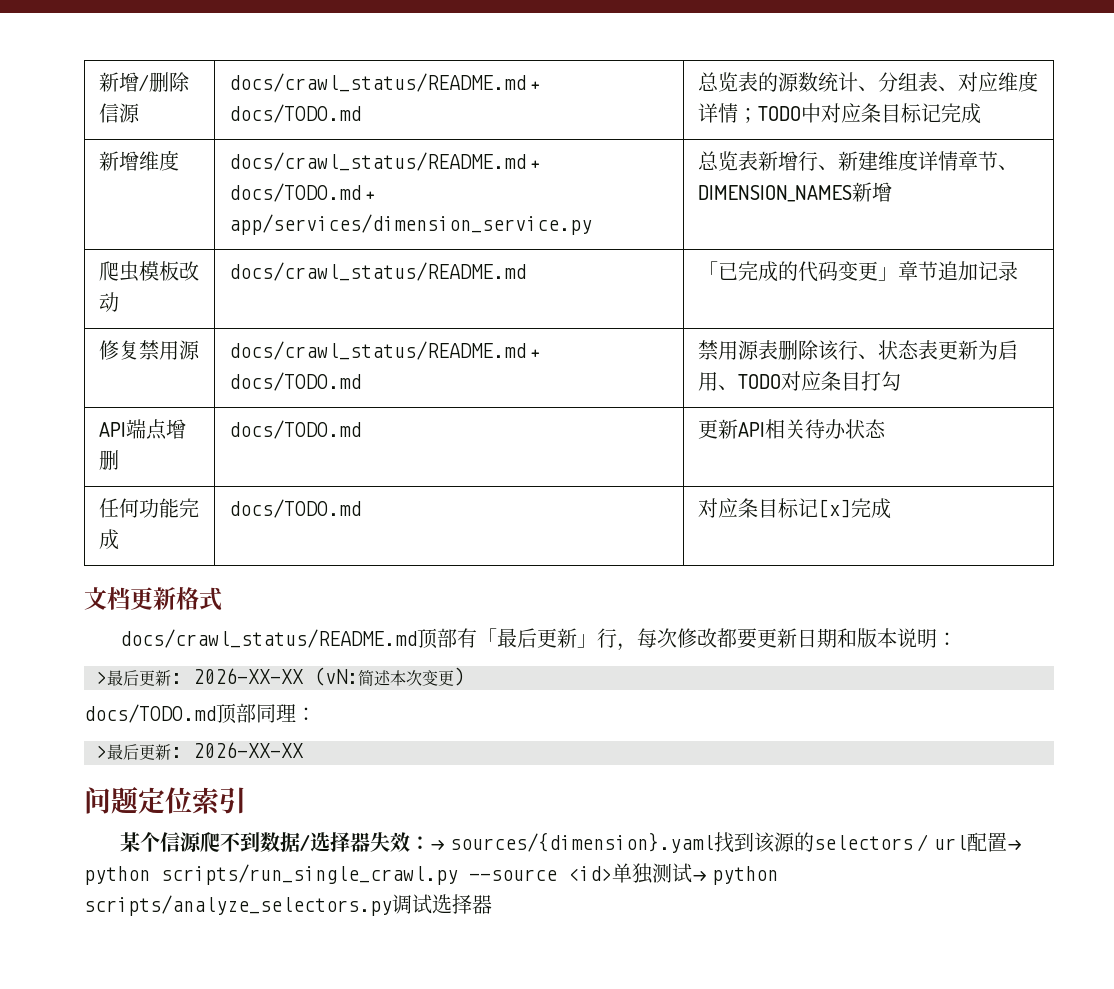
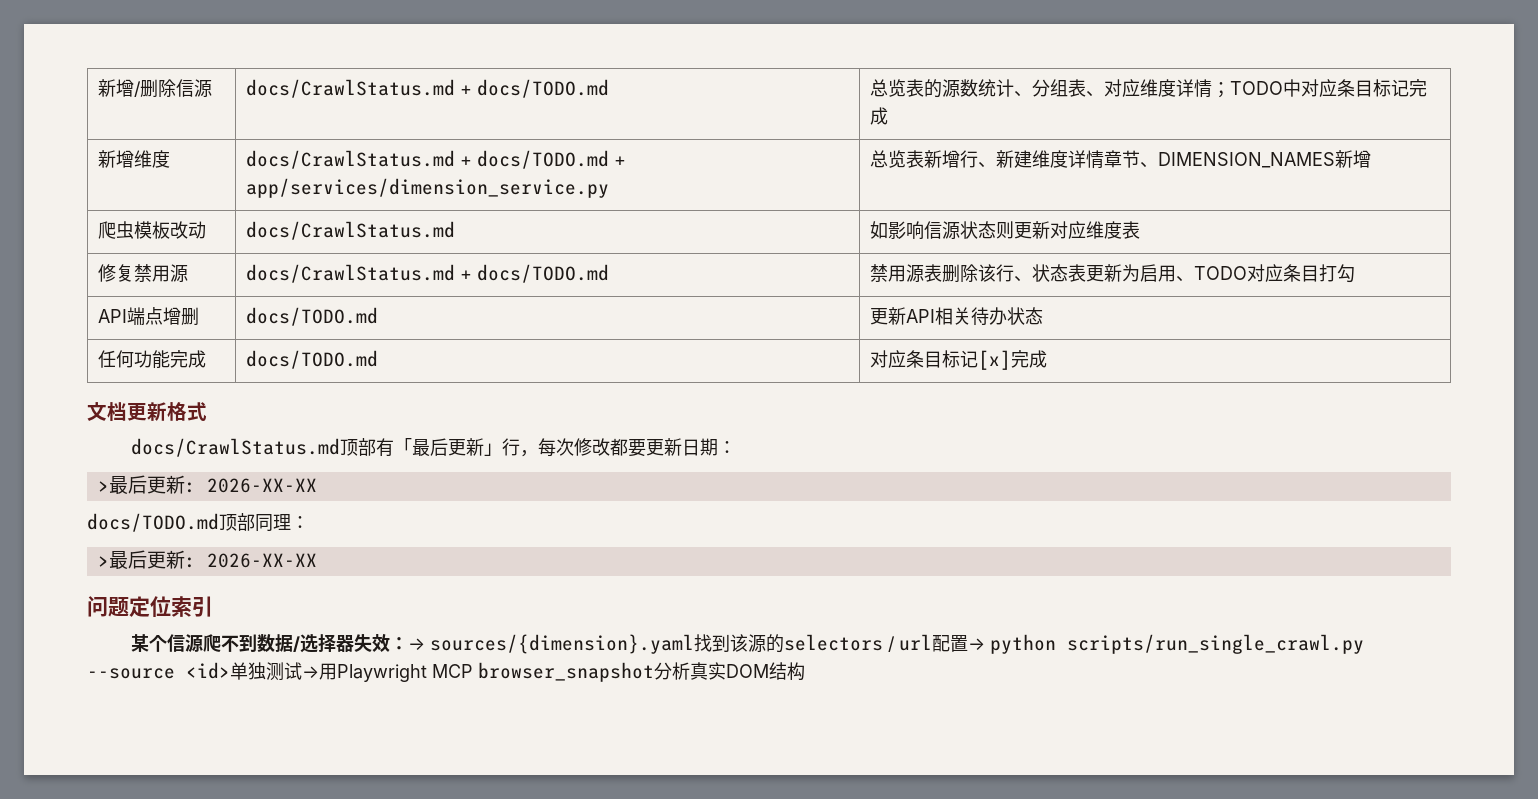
[228,73,526,92] docs/crawl_status/README.md -> [246,79,456,98] docs/CrawlStatus.md
[228,152,526,171] docs/crawl_status/README.md -> [246,150,456,169] docs/CrawlStatus.md
[228,262,526,281] [697,261,1018,282] docs/crawl_status/README.md | 「已完成的代码变更」章节追加记录 -> [246,221,456,240] [870,221,1141,240] docs/CrawlStatus.md | 如影响信源状态则更新对应维度表
[228,341,526,360] docs/crawl_status/README.md -> [246,264,456,283] docs/CrawlStatus.md
[119,629,417,648] docs/crawl_status/README.md -> [131,438,341,457] docs/CrawlStatus.md
[836,628,957,648] [96,667,465,686] 和版本说明： // >最后更新: 2026-XX-XX (vN:简述本次变更) -> [718,441,737,454] [97,475,317,494] ： // >最后更新: 2026-XX-XX
[712,866,779,885] [84,894,492,916] python scripts/analyze_selectors.py调试选择器 -> [319,662,805,682] 用Playwright MCP browser_snapshot分析真实DOM结构

